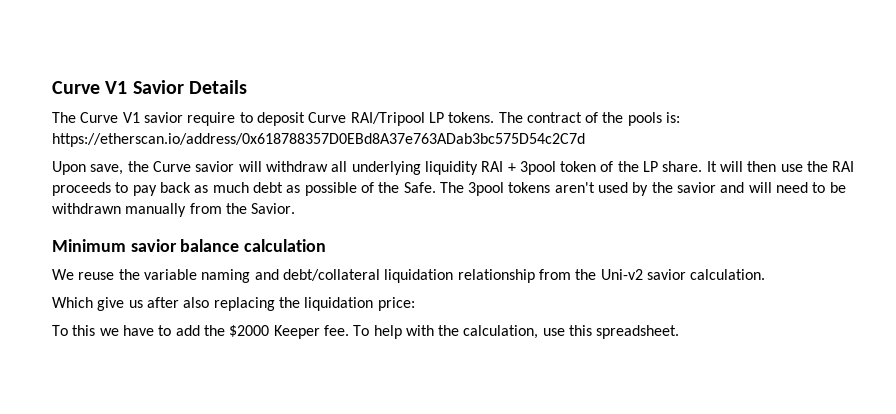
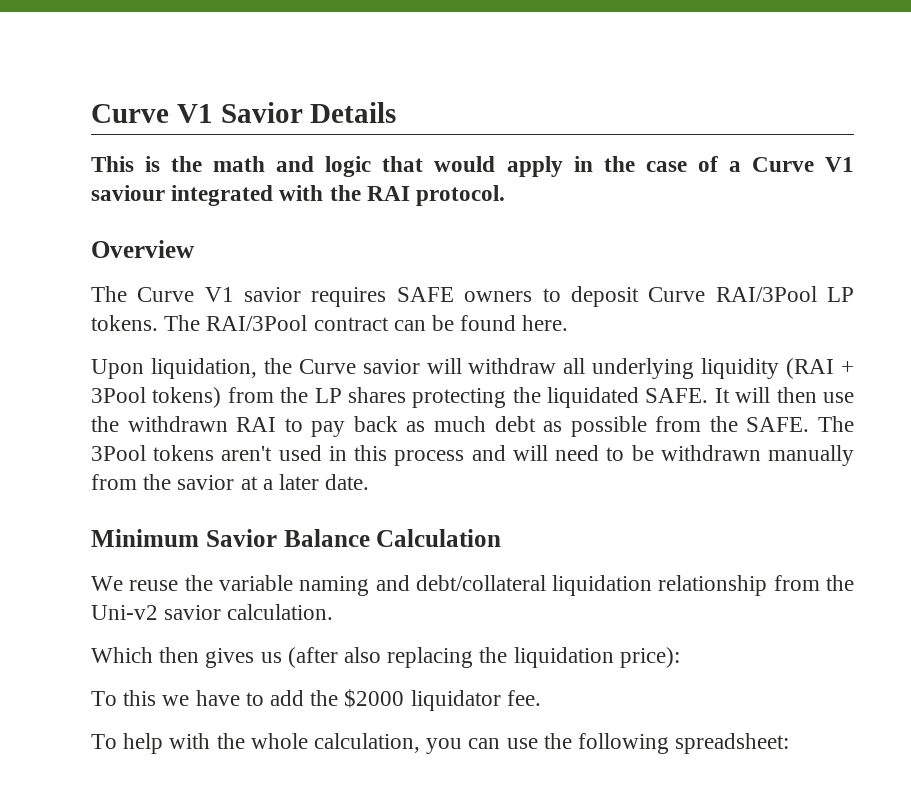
(248, 87) none -> [91,156,855,177] [91,185,506,206] [91,240,194,258] // This is the math and logic that would apply in the case of a Curve V1 saviour integrated with the RAI protocol. // Overview
[187,112,236,126] require -> [311,287,533,307] requires SAFE owners
[350,112,425,126] RAI/Tripool -> [715,286,817,302] RAI/3Pool
[526,112,681,126] [52,133,585,147] contract of the pools is: https://etherscan.io/address/0x618788357D0EBd8A37e763ADab3bc575D54c2C7d -> [206,315,569,331] RAI/3Pool contract can be found here.
[90,164,124,175] save, -> [150,358,257,379] liquidation,
[481,161,703,175] RAI + 3pool token of the LP share. -> [786,358,854,379] [91,387,709,408] (RAI + 3Pool tokens) from the LP shares protecting the liquidated SAFE.
[832,161,855,172] [52,182,111,196] RAI proceeds -> [127,416,277,432] withdrawn RAI
[360,182,717,196] of the Safe. The 3pool tokens aren't used by the savior -> [655,416,854,432] [91,445,465,466] from the SAFE. The 3Pool tokens aren't used in this process
[251,203,296,214] [52,239,327,252] Savior. // Minimum savior balance calculation -> [177,474,370,490] [91,529,502,547] savior at a later date. // Minimum Savior Balance Calculation
[97,297,179,311] give us after -> [159,647,338,668] then gives us (after
[377,297,415,311] price: -> [619,647,680,668] price):
[273,325,320,339] Keeper -> [410,690,501,711] liquidator
(349, 330) none -> (541, 698) //
[463,325,680,339] calculation, use this spreadsheet. -> [250,733,790,754] whole calculation, you can use the following spreadsheet:

